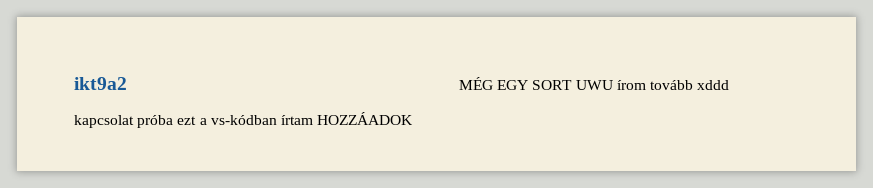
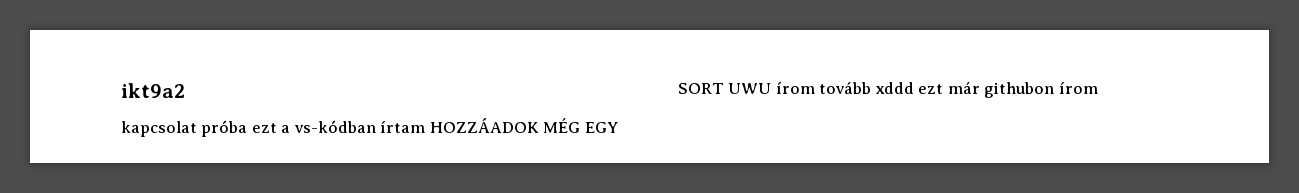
(730, 85) none -> [918,81,1098,98] ezt már githubon írom

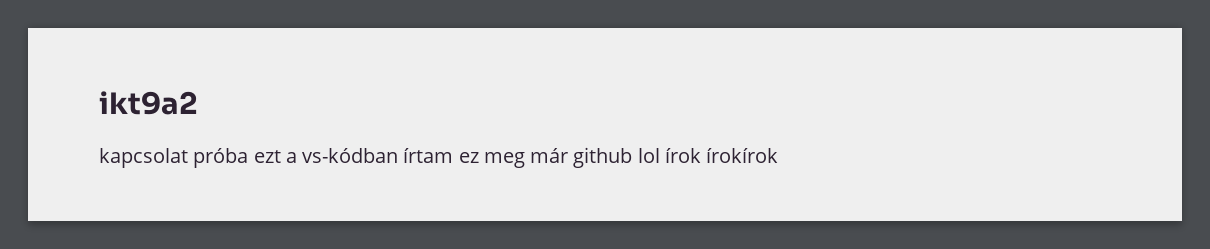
[429,118,618,133] [678,81,1098,98] HOZZÁADOK MÉG EGY SORT UWU írom tovább xddd ezt már githubon írom -> [458,147,779,168] ez meg már github lol írok írokírok

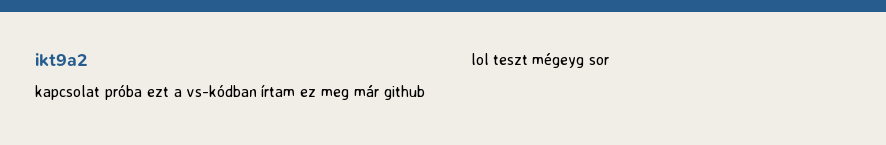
[664,148,779,163] írok írokírok -> [493,53,609,68] teszt mégeyg sor

